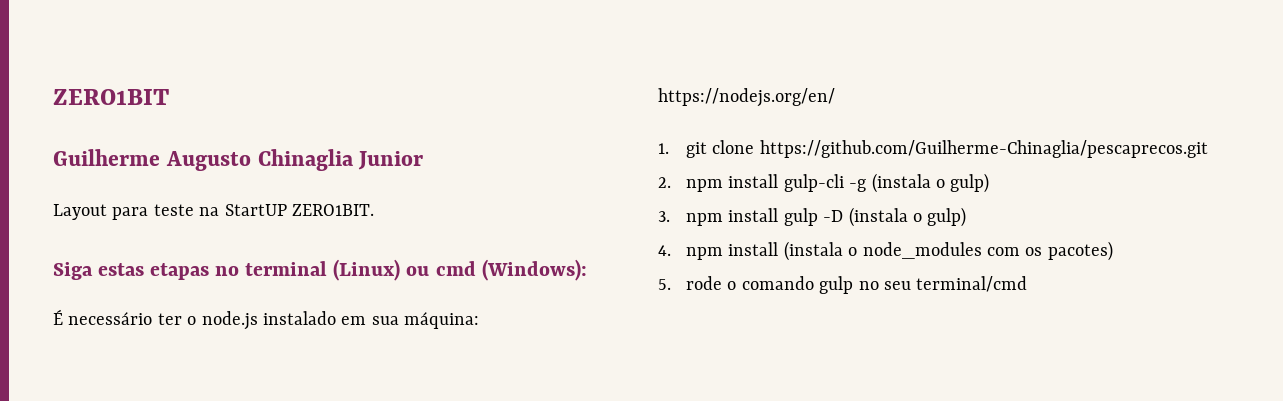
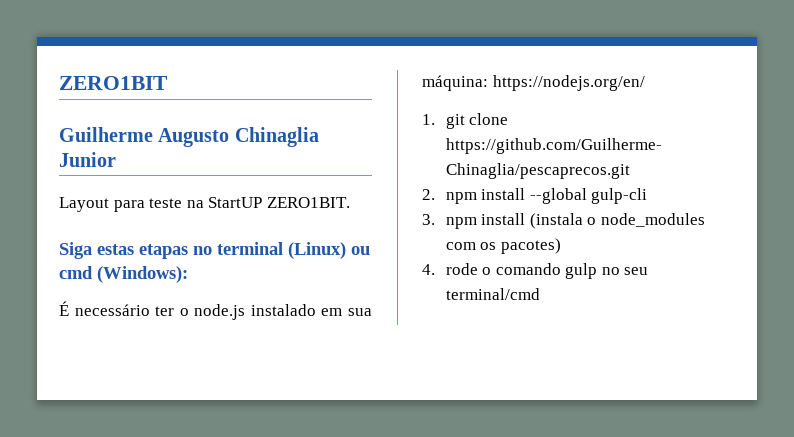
(779, 181) none -> [529,188,587,204] --global
[849,173,990,193] [658,207,967,227] [658,245,671,256] -g (instala o gulp) // 3. npm install gulp -D (instala o gulp) // 4. -> [422,214,435,225] // 3.
[658,279,671,290] 5. -> [422,264,435,275] 4.

